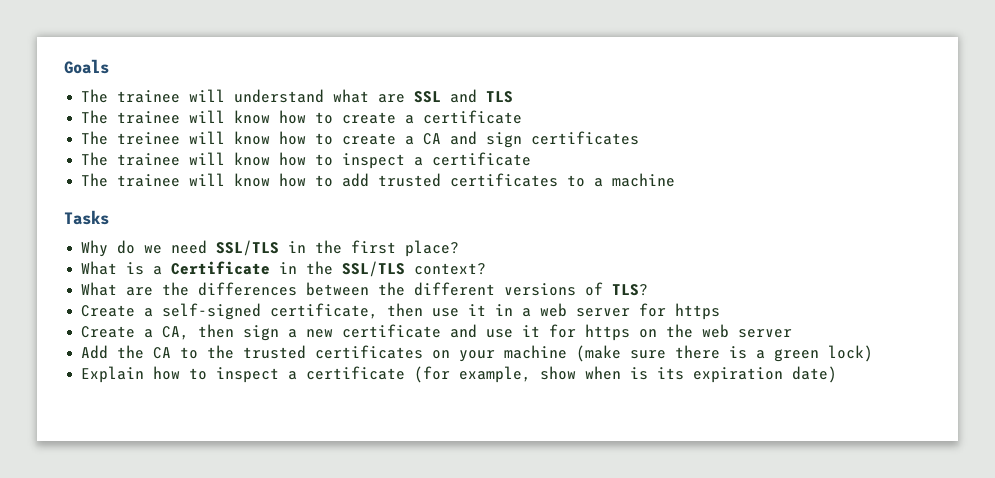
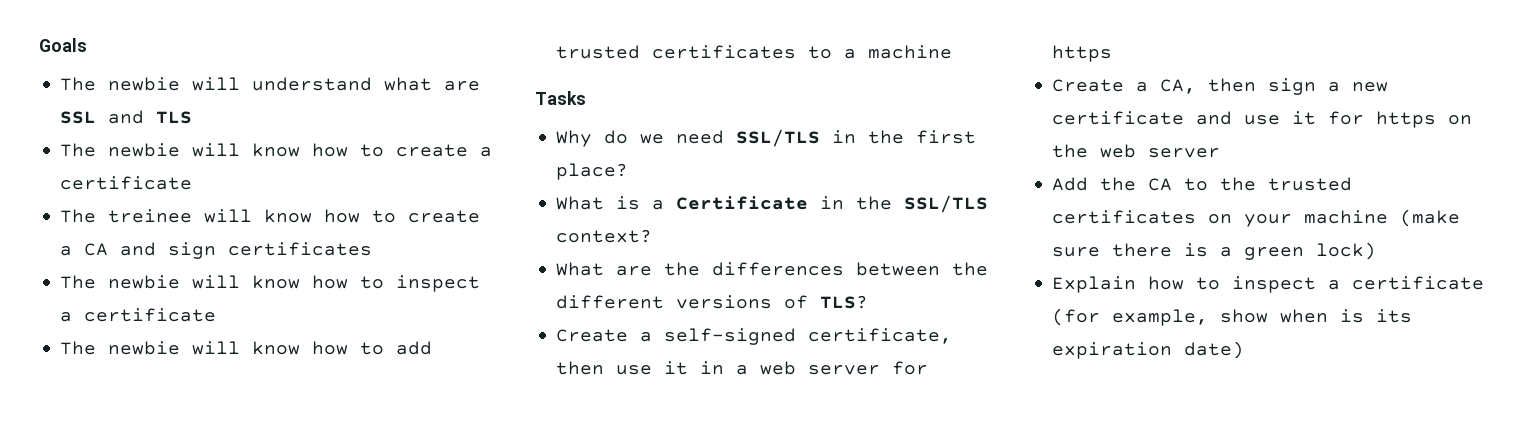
[117,90,181,103] trainee -> [108,77,181,91] newbie
[117,111,181,124] trainee -> [108,143,181,157] newbie
[117,153,181,166] trainee -> [108,275,181,289] newbie
[117,174,181,187] trainee -> [108,341,181,355] newbie

